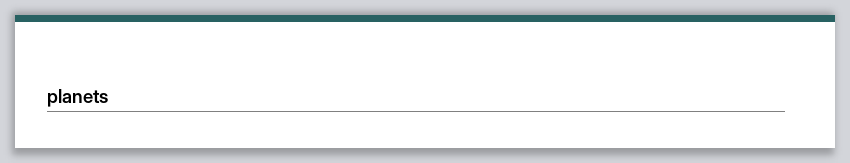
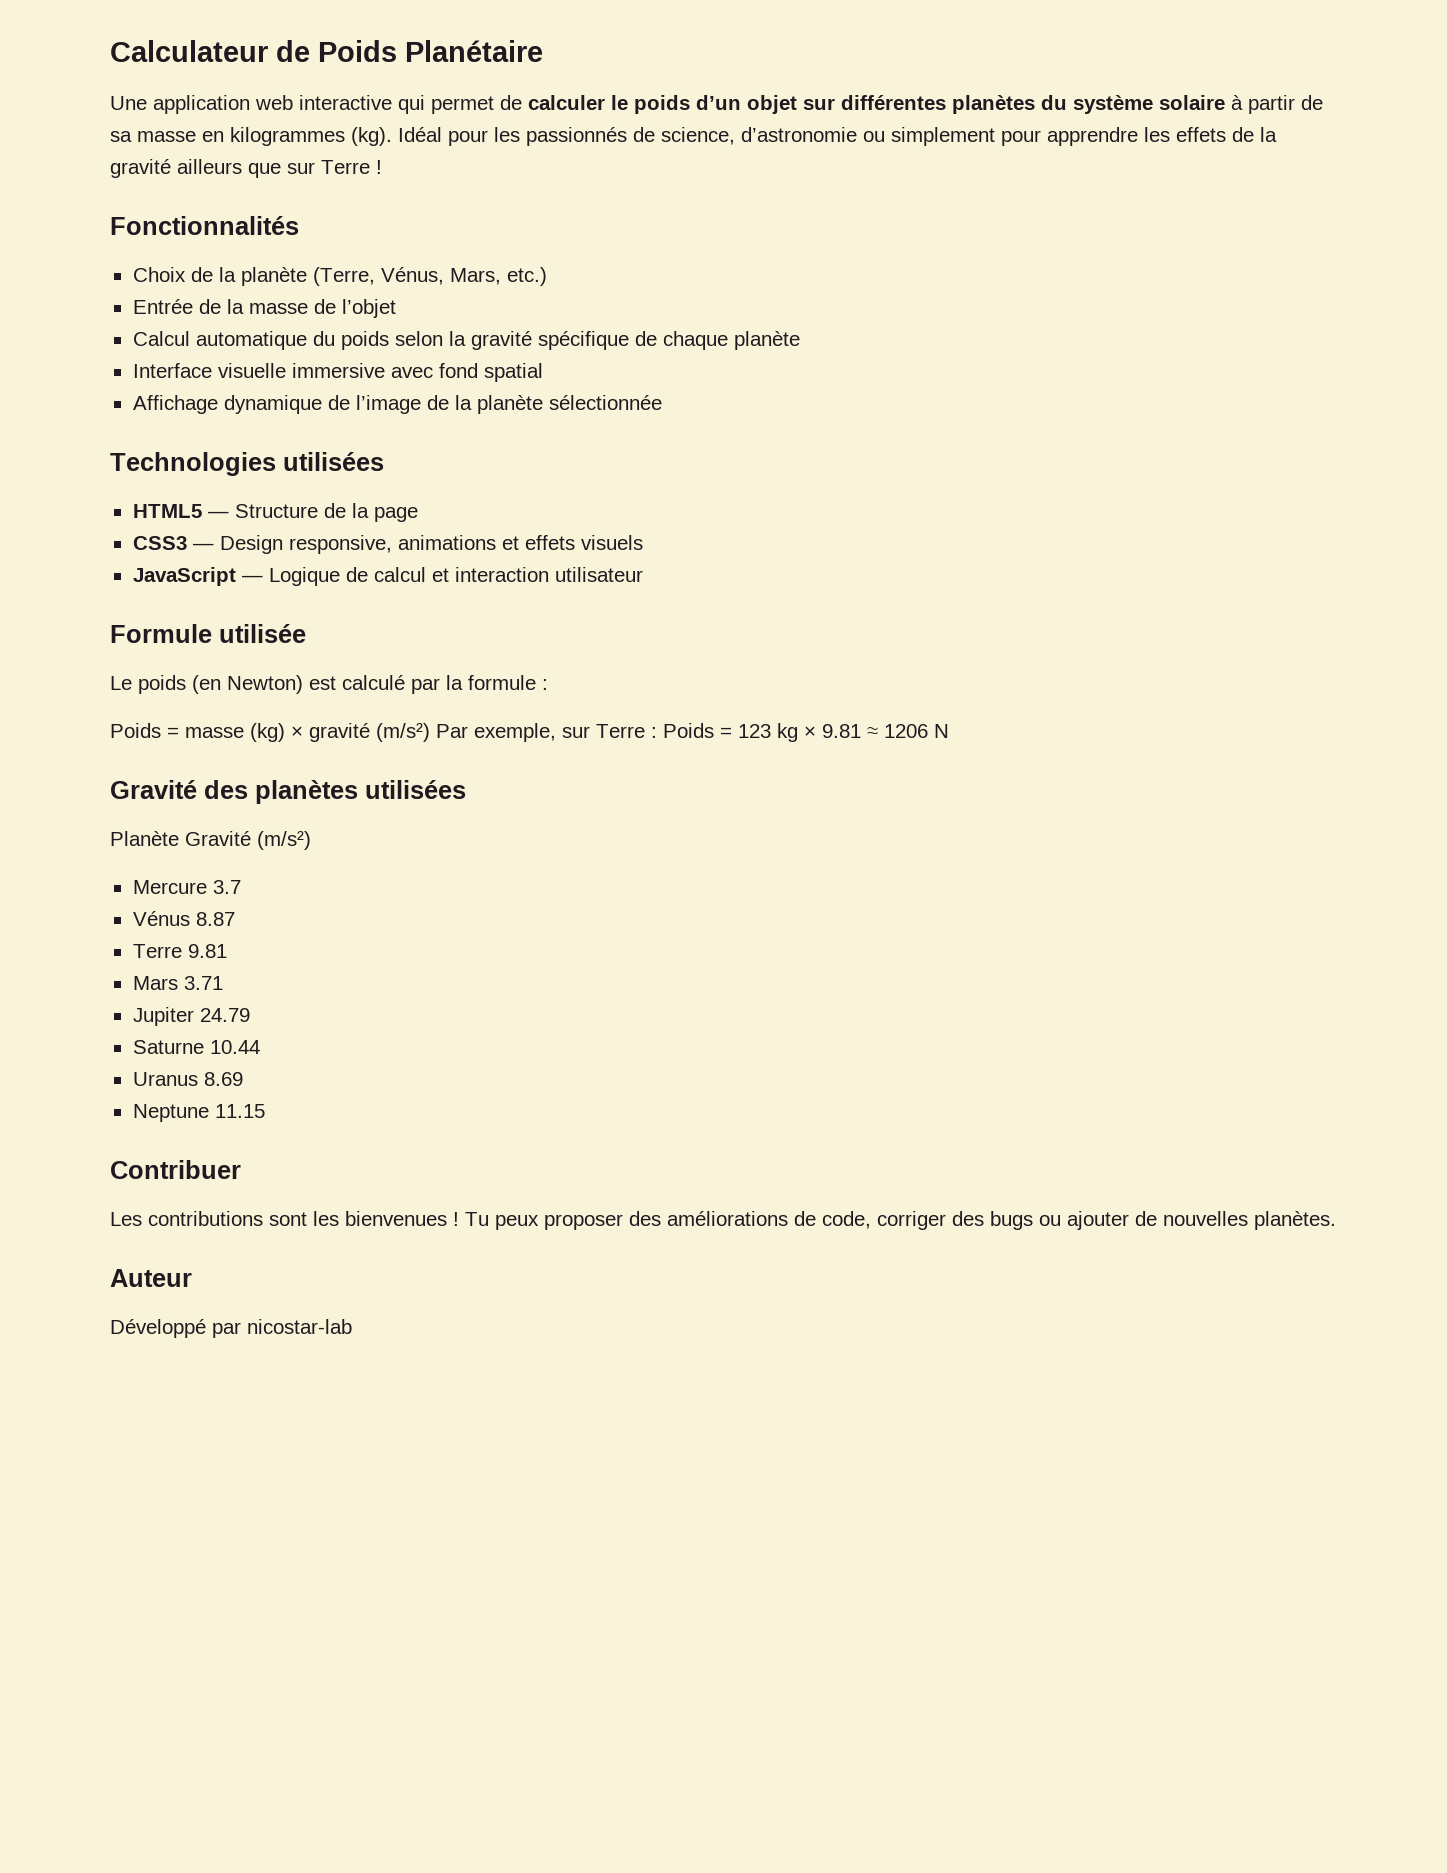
[47,89,108,107] planets -> [110,40,543,62] [110,95,1323,114] [110,127,1277,146] [110,159,382,178] [110,216,299,235] [132,267,547,286] [132,299,396,318] [132,331,800,350] [132,363,543,382] [132,395,662,414] [110,452,384,476] [132,503,418,522] [132,535,643,554] [132,567,643,586] [110,624,306,643] [110,675,548,694] [110,723,949,742] [110,780,466,804] [110,831,311,850] [132,880,241,894] [132,911,235,926] [132,944,227,958] [132,976,223,990] [132,1007,250,1026] [132,1040,260,1054] [132,1072,243,1086] [132,1104,265,1122] [110,1160,241,1179] [110,1211,1336,1230] [110,1269,192,1287] [110,1319,352,1338] Calculateur de Poids Planétaire // Une application web interactive qui permet de calculer le poids d’un objet sur différentes planètes du système solaire à partir de sa masse en kilogrammes (kg). Idéal pour les passionnés de science, d’astronomie ou simplement pour apprendre les effets de la gravité ailleurs que sur Terre ! // Fonctionnalités // Choix de la planète (Terre, Vénus, Mars, etc.) // Entrée de la masse de l’objet // Calcul automatique du poids selon la gravité spécifique de chaque planète // Interface visuelle immersive avec fond spatial // Affichage dynamique de l’image de la planète sélectionnée // Technologies utilisées // HTML5 — Structure de la page // CSS3 — Design responsive, animations et effets visuels // JavaScript — Logique de calcul et interaction utilisateur // Formule utilisée // Le poids (en Newton) est calculé par la formule : // Poids = masse (kg) × gravité (m/s²) Par exemple, sur Terre : Poids = 123 kg × 9.81 ≈ 1206 N // Gravité des planètes utilisées // Planète Gravité (m/s²) // Mercure 3.7 // Vénus 8.87 // Terre 9.81 // Mars 3.71 // Jupiter 24.79 // Saturne 10.44 // Uranus 8.69 // Neptune 11.15 // Contribuer // Les contributions sont les bienvenues ! Tu peux proposer des améliorations de code, corriger des bugs ou ajouter de nouvelles planètes. // Auteur // Développé par nicostar-lab

